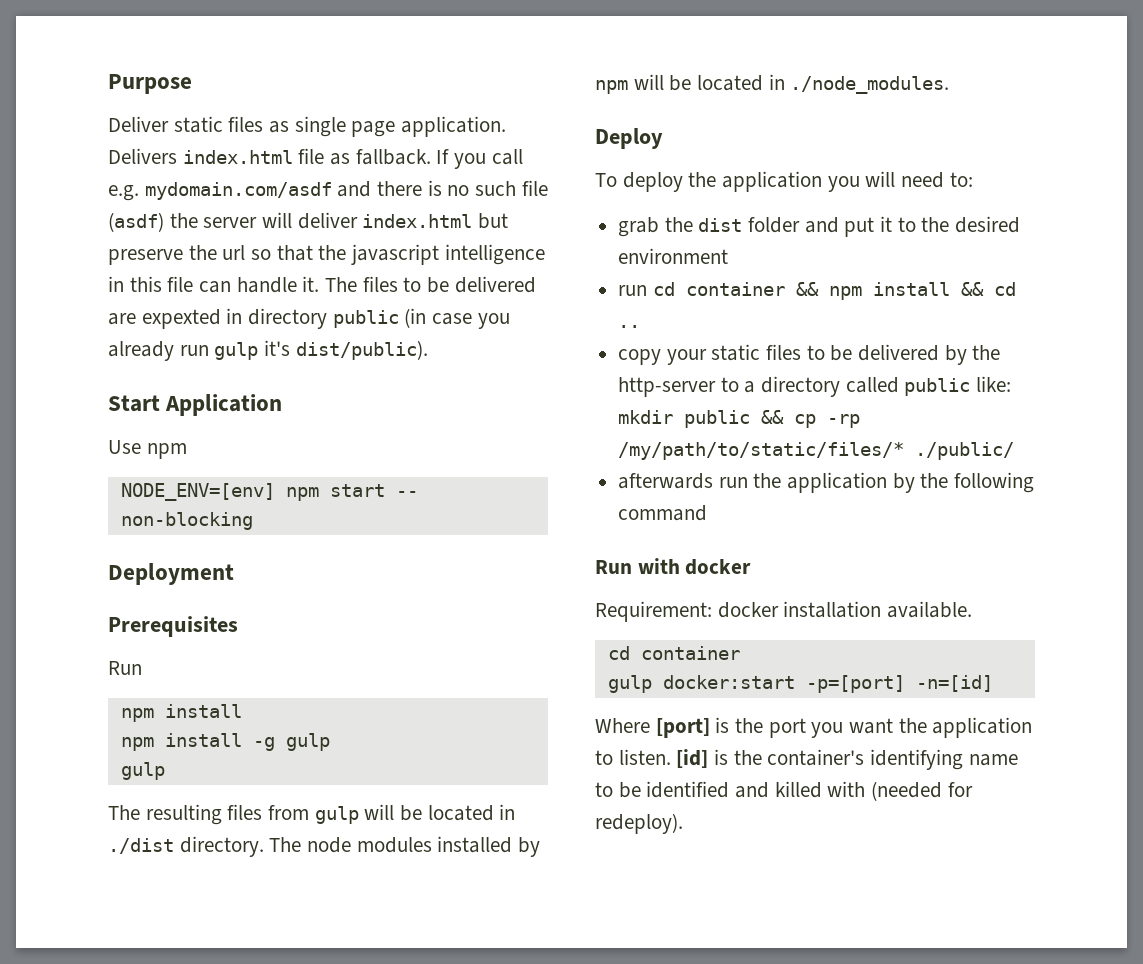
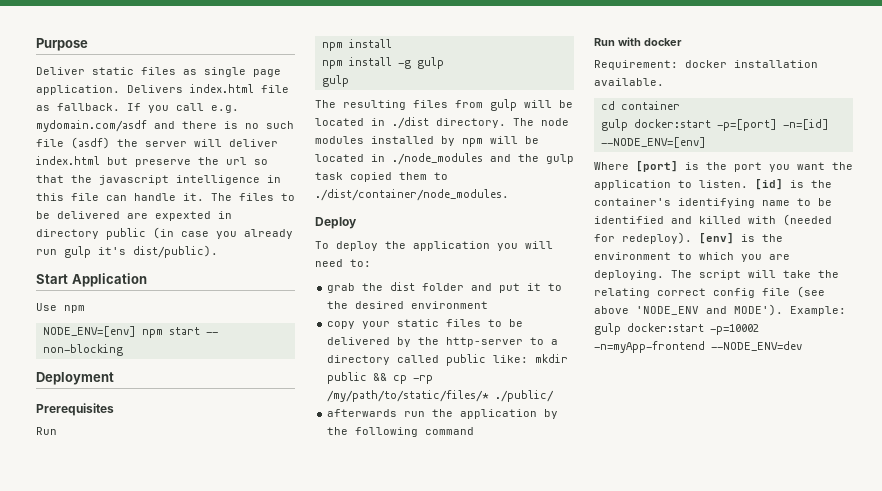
[790,76,950,94] ./node_modules. -> [392,153,574,165] [315,172,448,182] [315,189,509,201] ./node_modules and the gulp task copied them to ./dist/container/node_modules.
[618,282,1016,300] [618,325,641,328] // run cd container && npm install && cd .. -> (489, 305) none
(993, 683) none -> [600,137,706,148] --NODE_ENV=[env]
(683, 823) none -> [699,233,783,244] [594,252,790,262] [594,270,839,280] [594,286,825,298] [594,304,846,316] [594,323,759,335] [594,341,802,353] [env] is the environment to which you are deploying. The script will take the relating correct config file (see above 'NODE_ENV and MODE'). Example: gulp docker:start -p=10002 -n=myApp-frontend --NODE_ENV=dev

